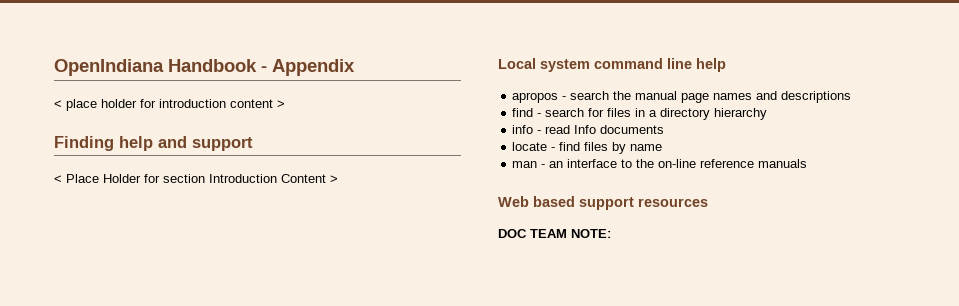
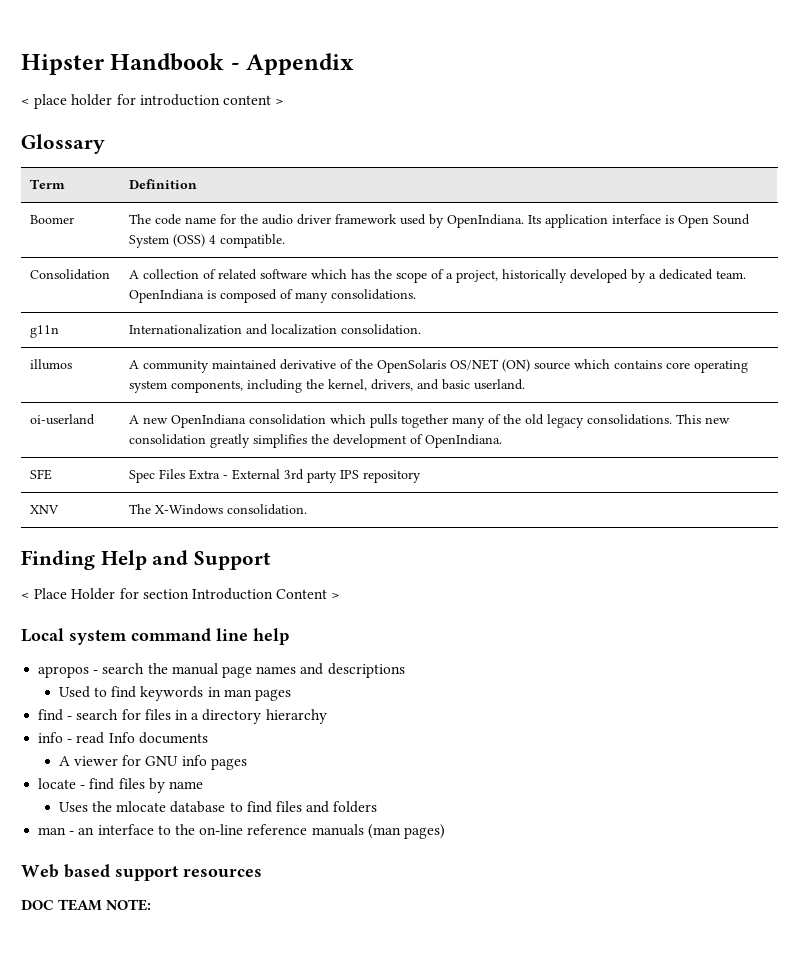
[54,59,164,76] OpenIndiana -> [21,54,104,75] Hipster
[54,136,253,151] Finding help and support -> [21,134,105,154] [30,179,66,189] [129,179,198,189] [30,215,75,224] [129,214,751,228] [129,234,286,248] [30,269,111,280] [129,269,747,283] [129,289,417,303] [30,325,60,338] [129,324,422,335] [30,359,73,370] [129,359,749,373] [129,379,526,393] [30,414,96,425] [129,414,731,428] [129,434,503,448] [30,469,53,480] [129,469,422,483] [30,505,60,514] [129,504,308,515] [21,550,272,570] Glossary // Term | Definition // Boomer | The code name for the audio driver framework used by OpenIndiana. Its application interface is Open Sound System (OSS) 4 compatible. // Consolidation | A collection of related software which has the scope of a project, historically developed by a dedicated team. OpenIndiana is composed of many consolidations. // g11n | Internationalization and localization consolidation. // illumos | A community maintained derivative of the OpenSolaris OS/NET (ON) source which contains core operating system components, including the kernel, drivers, and basic userland. // oi-userland | A new OpenIndiana consolidation which pulls together many of the old legacy consolidations. This new consolidation greatly simplifies the development of OpenIndiana. // SFE | Spec Files Extra - External 3rd party IPS repository // XNV | The X-Windows consolidation. // Finding Help and Support
(852, 97) none -> [58,686,291,701] // Used to find keywords in man pages
(665, 129) none -> [58,755,247,770] // A viewer for GNU info pages
(663, 147) none -> [58,801,378,813] // Uses the mlocate database to find files and folders
(808, 163) none -> [367,824,445,839] (man pages)

